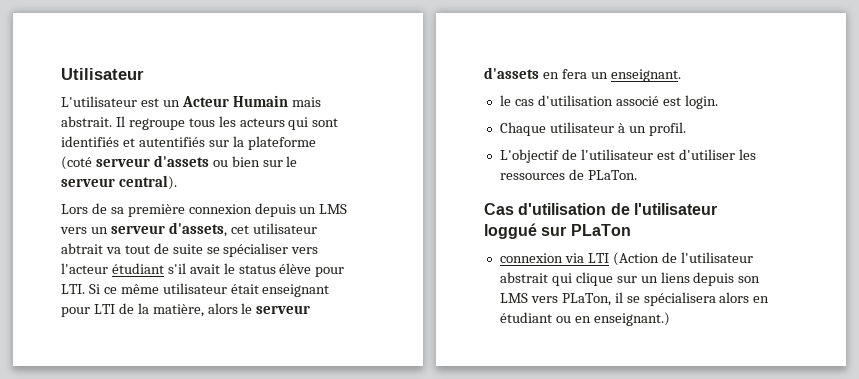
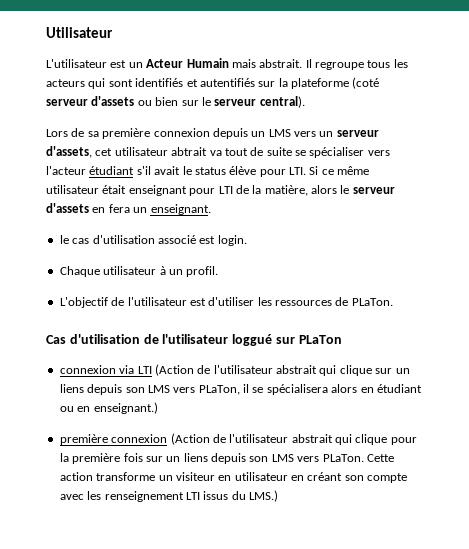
(670, 319) none -> [59,433,417,445] [59,453,394,464] [59,472,408,483] [59,490,278,502] // première connexion (Action de l'utilisateur abstrait qui clique pour la première fois sur un liens depuis son LMS vers PLaTon. Cette action transforme un visiteur en utilisateur en créant son compte avec les renseignement LTI issus du LMS.)

